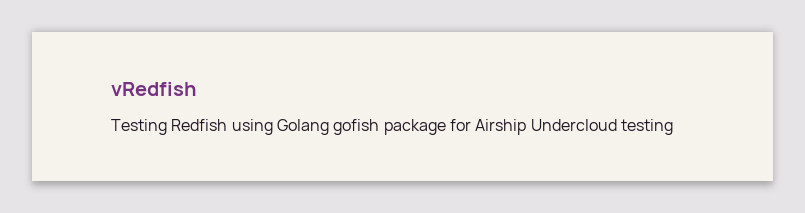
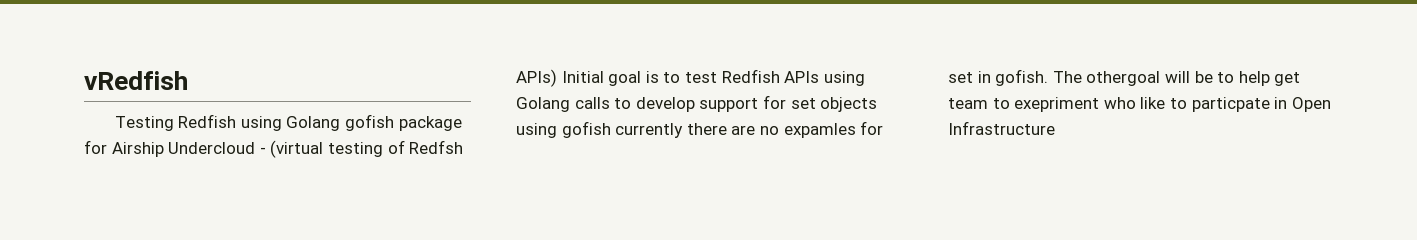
[620,119,673,135] testing -> [259,140,464,158] [516,69,865,87] [516,95,878,112] [516,121,884,138] [948,69,1301,86] [948,97,1331,112] [948,121,1055,135] - (virtual testing of Redfsh APIs) Initial goal is to test Redfish APIs using Golang calls to develop support for set objects using gofish currently there are no expamles for set in gofish. The othergoal will be to help get team to exepriment who like to particpate in Open Infrastructure

